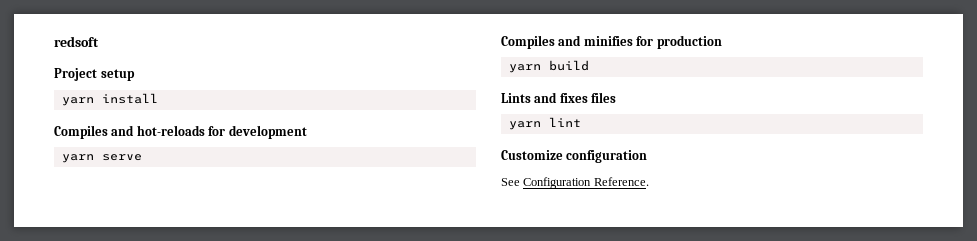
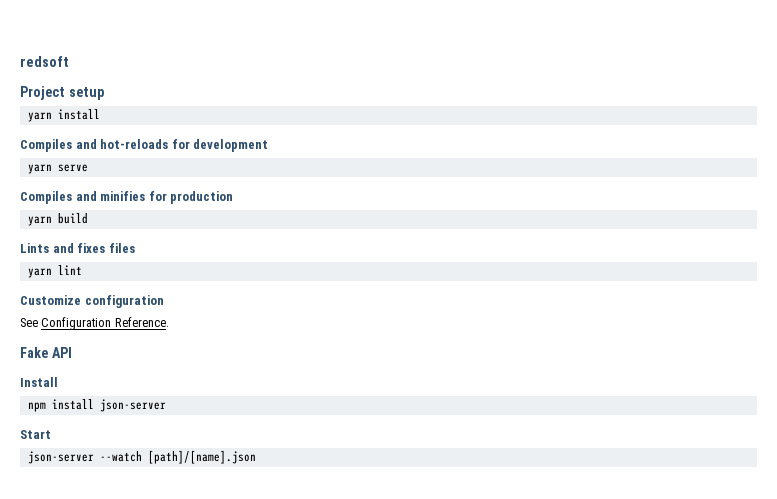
(649, 181) none -> [20,347,72,358] [20,377,58,387] [27,399,166,412] [20,430,51,439] [27,450,256,464] // Fake API // Install // npm install json-server // Start // json-server --watch [path]/[name].json

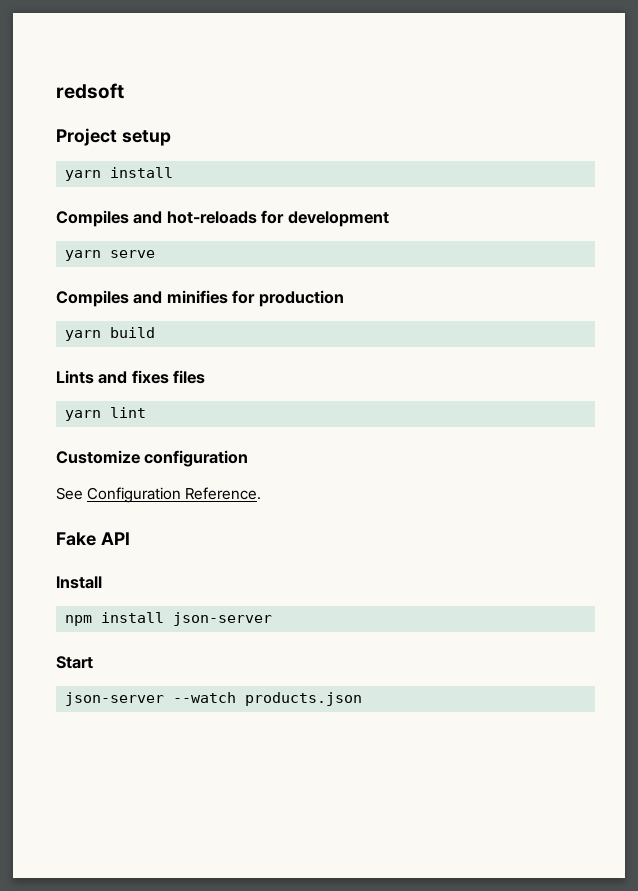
[147,450,256,464] [path]/[name].json -> [245,692,363,706] products.json

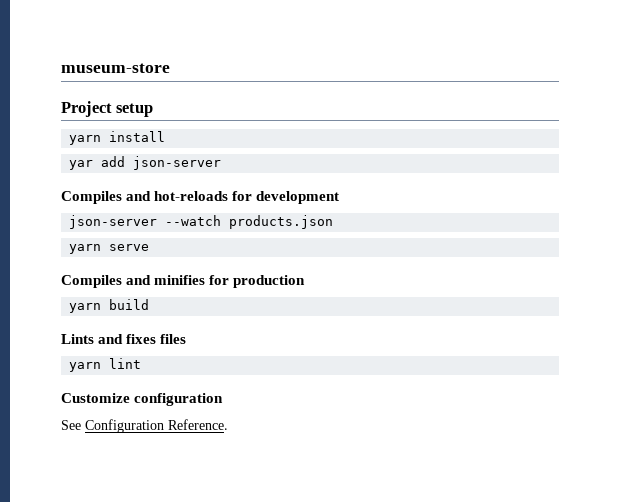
[56,83,124,99] redsoft -> [61,63,170,73] museum-store
(174, 172) none -> [69,156,222,170] // yar add json-server
(389, 219) none -> [69,215,334,229] // json-server --watch products.json
[56,532,130,546] [56,576,102,589] [65,612,273,626] [56,656,93,669] [65,692,363,706] // Fake API // Install // npm install json-server // Start // json-server --watch products.json -> (228, 424) none

